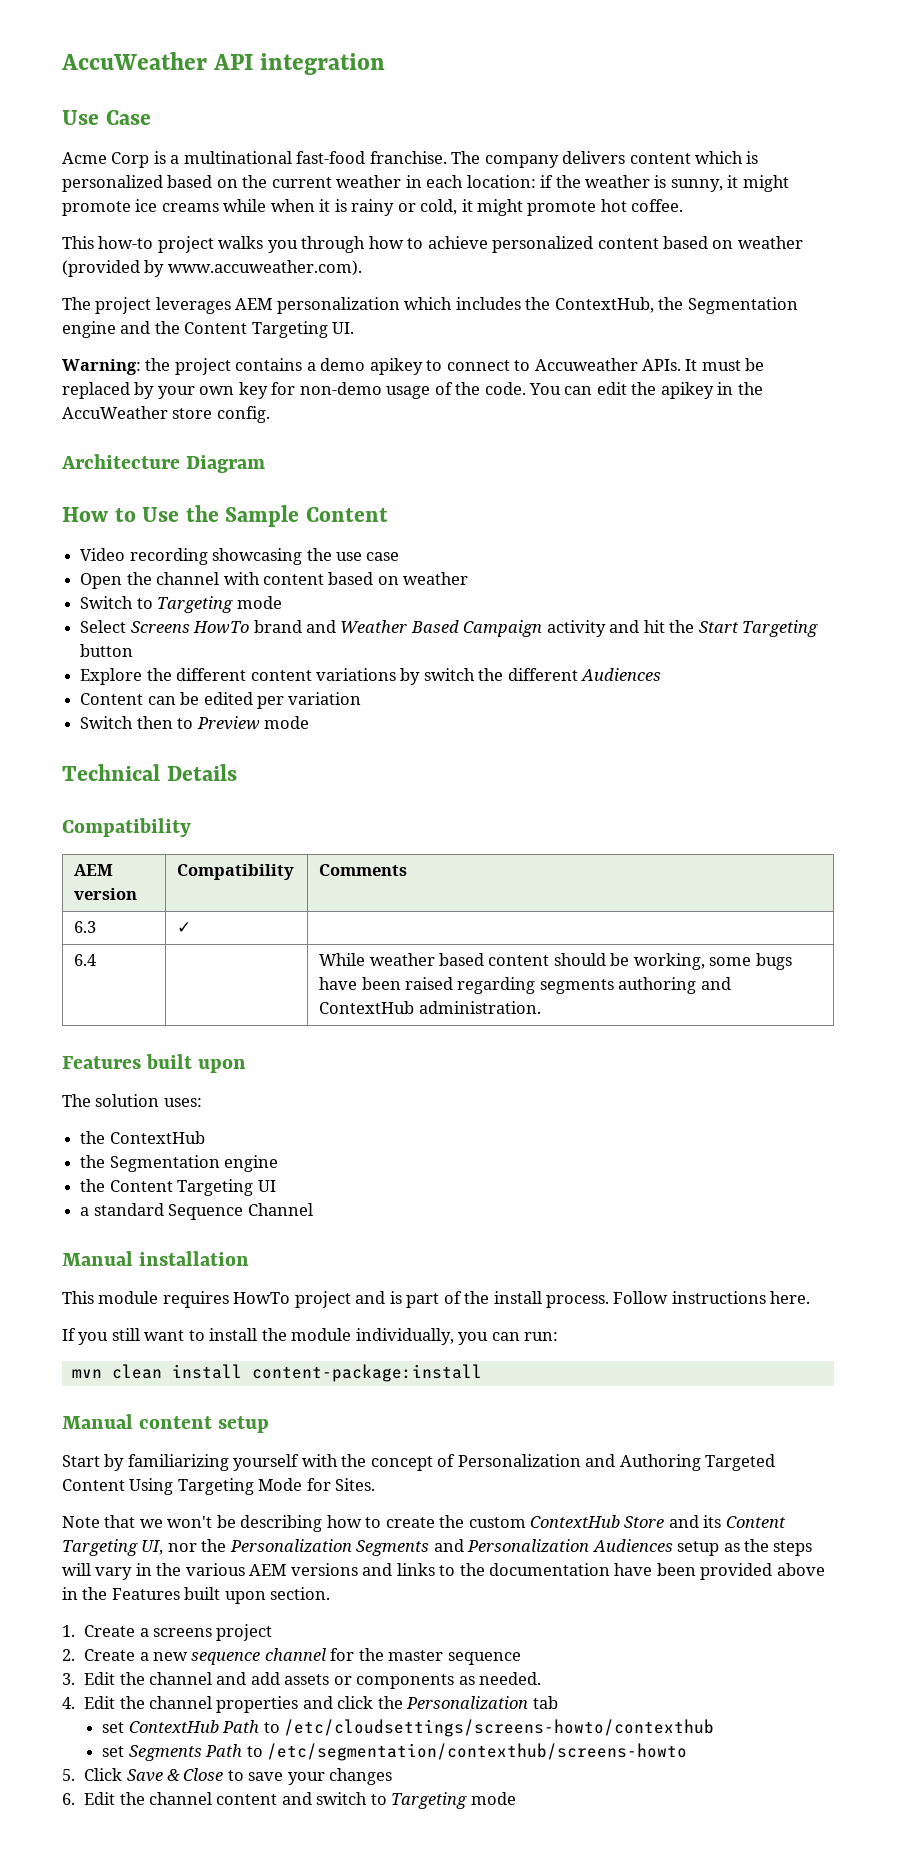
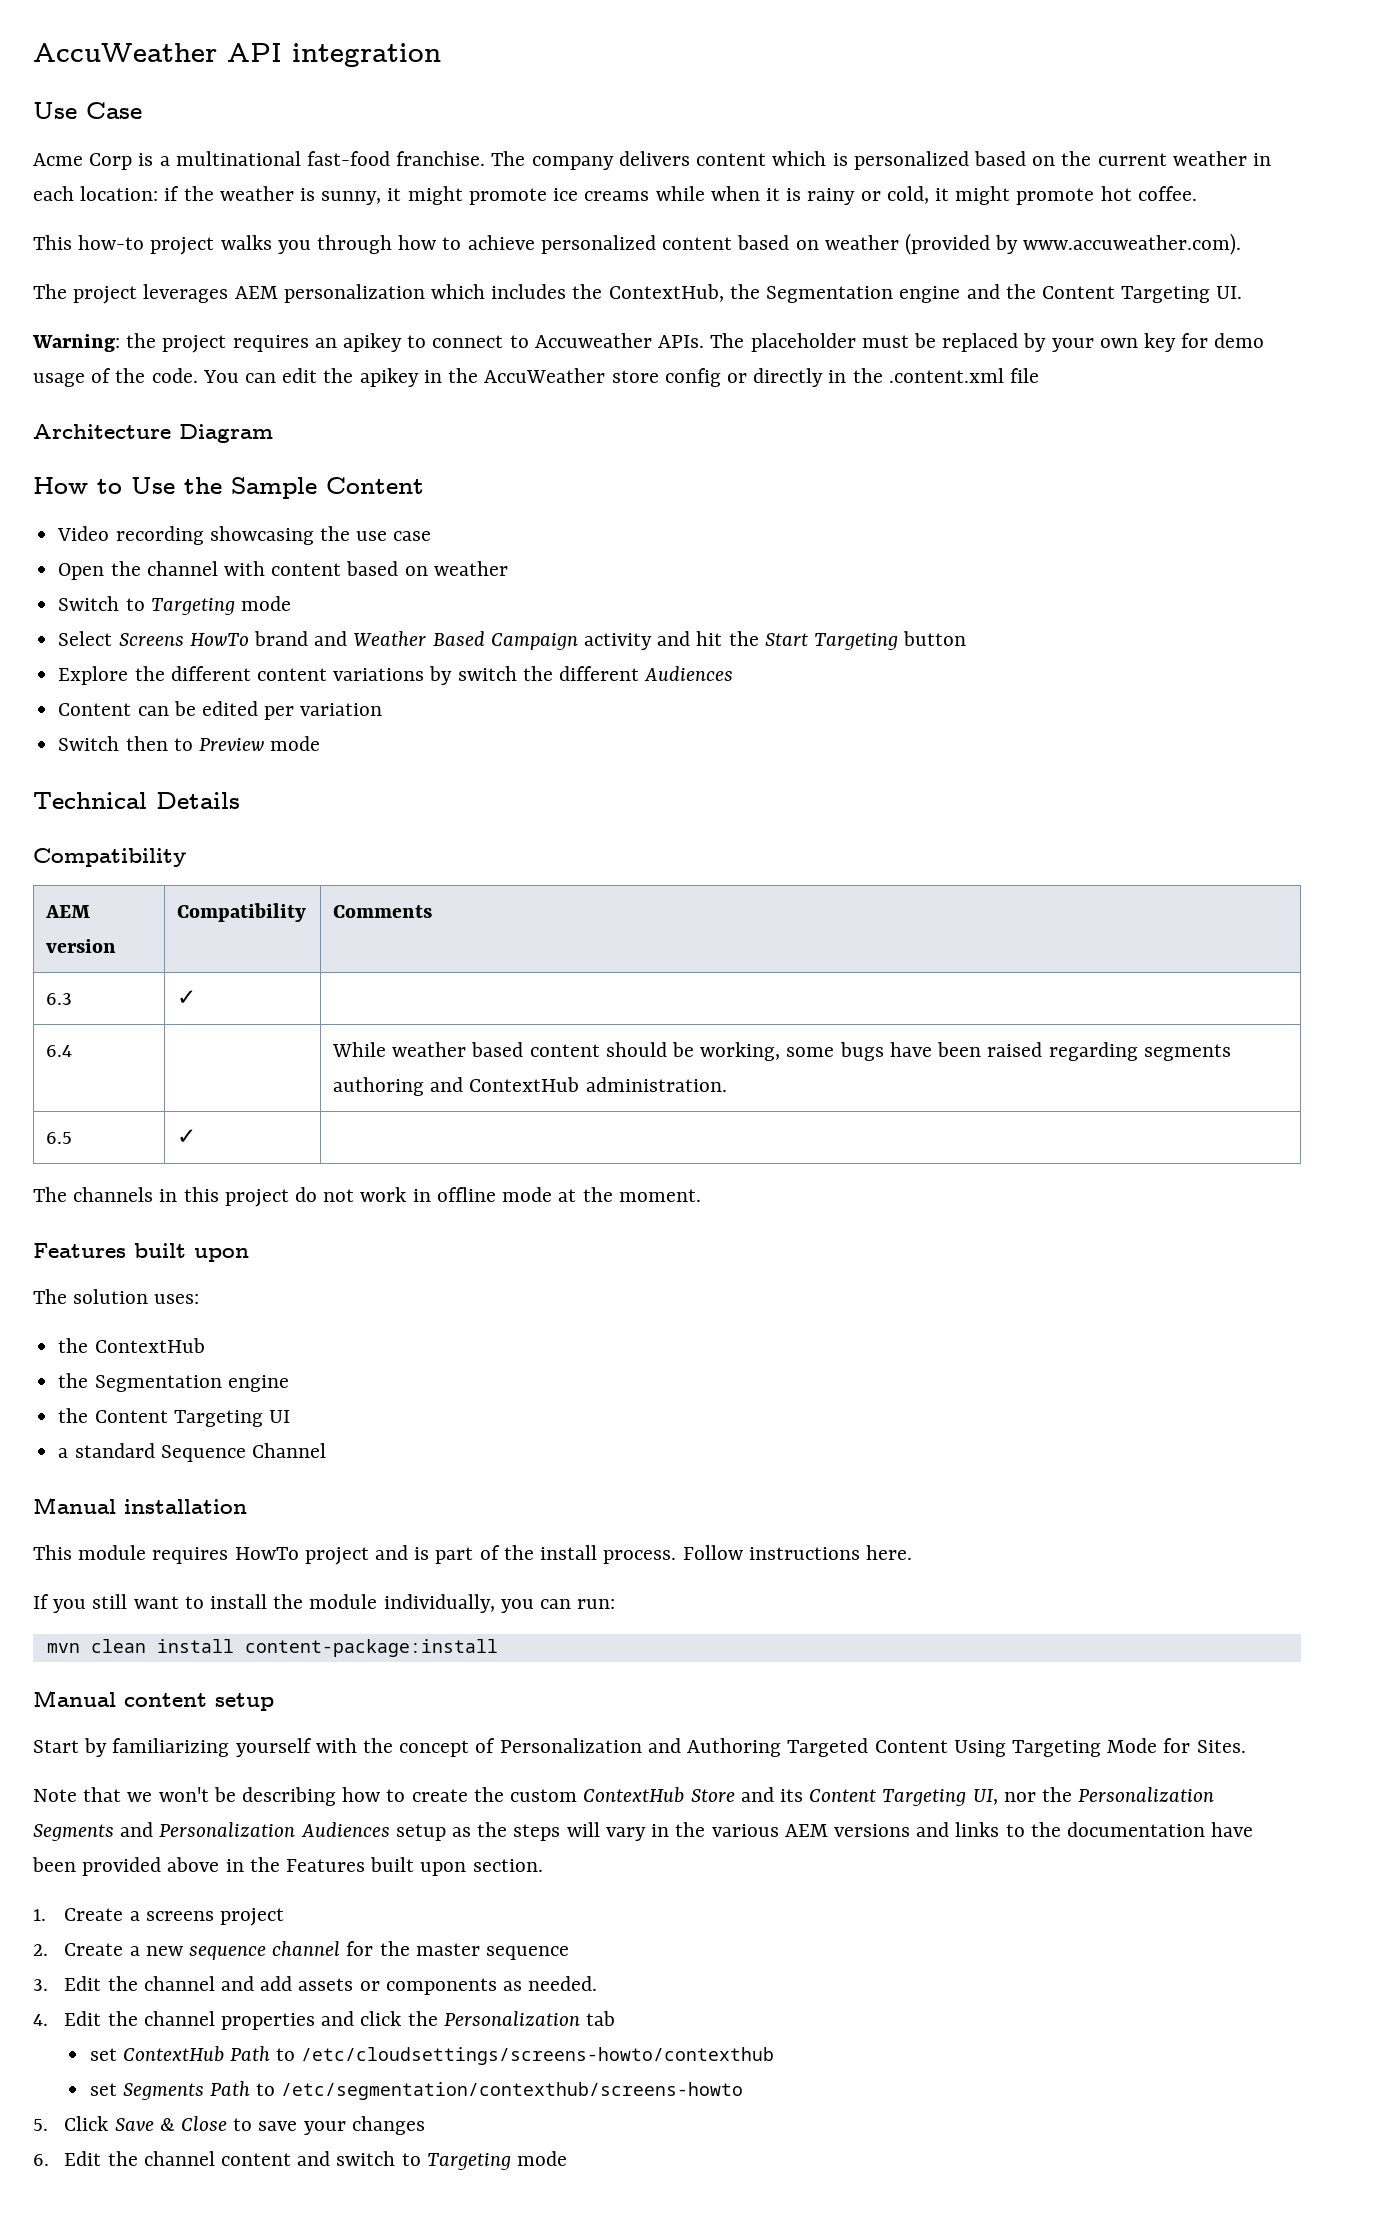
[235,358,366,371] contains a demo -> [232,335,337,352] requires an
[685,359,698,371] It -> [710,333,856,352] The placeholder
[299,382,382,395] non-demo -> [1214,333,1265,348] demo
[216,406,270,423] config. -> [664,368,1039,387] config or directly in the .content.xml file
(541, 1007) none -> [45,1132,72,1144] [176,1129,196,1144] [33,1187,701,1207] // 6.5 | ✓ | // The channels in this project do not work in offline mode at the moment.

